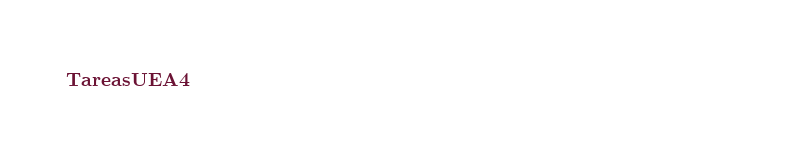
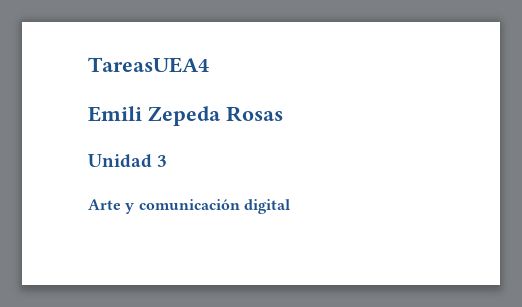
(190, 80) none -> [88,106,283,126] [88,154,168,168] [88,199,290,214] // Emili Zepeda Rosas // Unidad 3 // Arte y comunicación digital

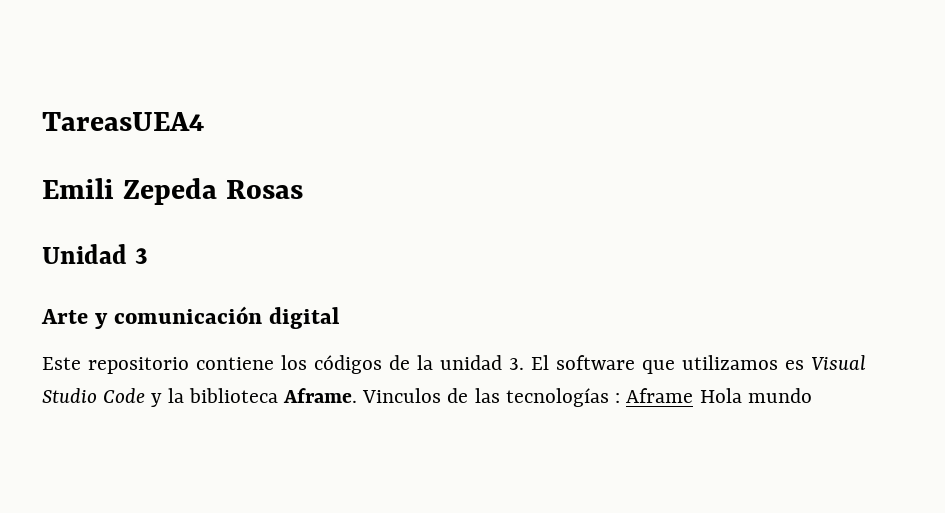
(290, 206) none -> [42,355,866,374] [42,388,812,407] // Este repositorio contiene los códigos de la unidad 3. El software que utilizamos es Visual Studio Code y la biblioteca Aframe. Vinculos de las tecnologías : Aframe Hola mundo

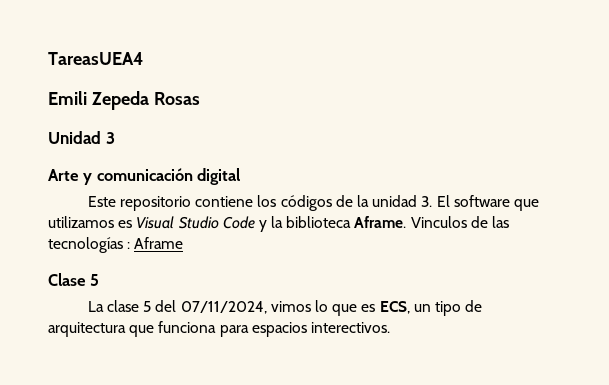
[699,388,812,403] Hola mundo -> [48,273,100,286] [87,300,483,316] [48,321,390,337] // Clase 5 // La clase 5 del 07/11/2024, vimos lo que es ECS, un tipo de arquitectura que funciona para espacios interectivos.

